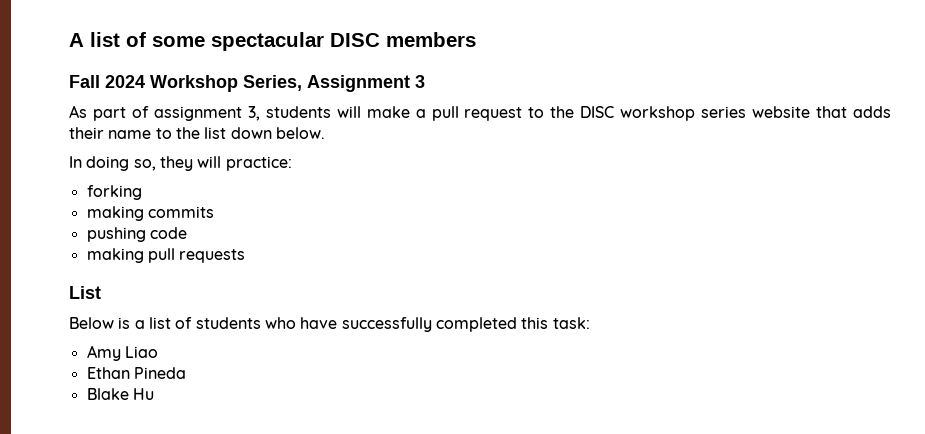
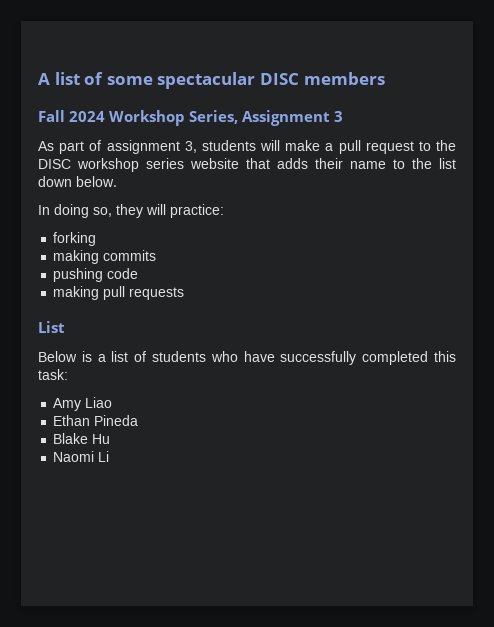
(154, 394) none -> [53,451,110,462] // Naomi Li

